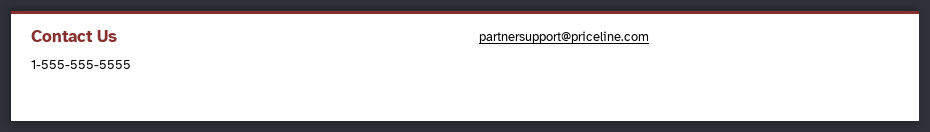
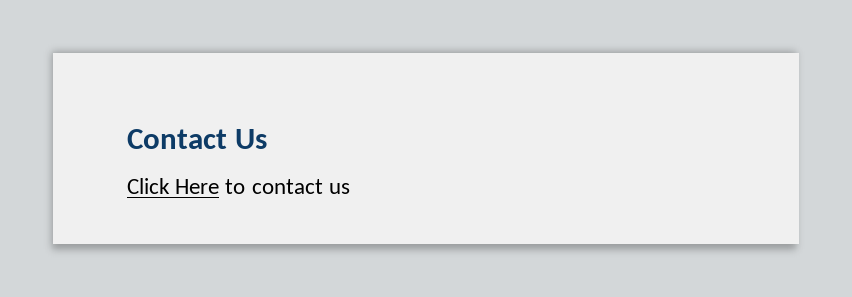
[31,60,131,69] [479,31,649,43] 1-555-555-5555 // partnersupport@priceline.com -> [127,178,350,194] Click Here to contact us

